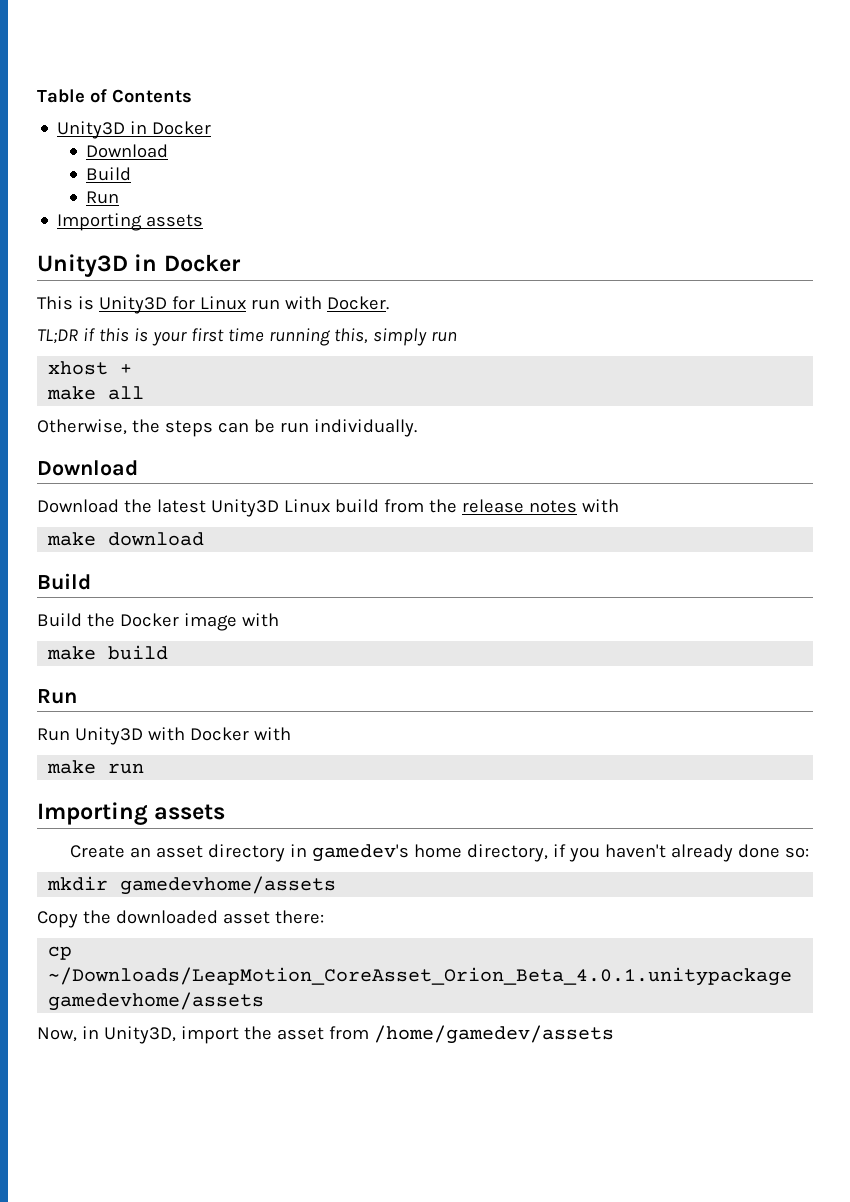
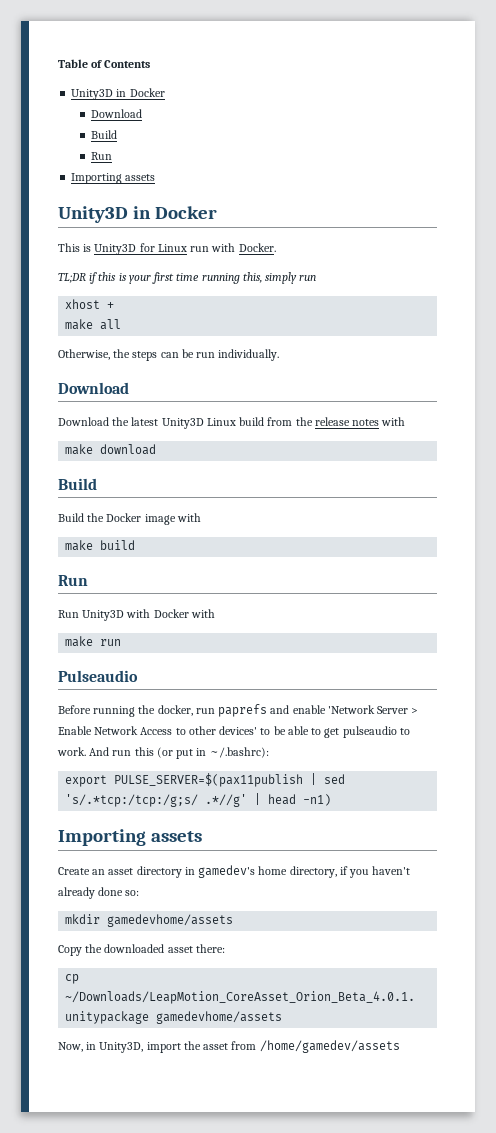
(145, 768) none -> [58,670,138,682] [58,704,419,717] [58,726,410,738] [57,747,269,759] [65,773,346,787] [65,793,332,807] // Pulseaudio // Before running the docker, run paprefs and enable 'Network Server > Enable Network Access to other devices' to be able to get pulseaudio to work. And run this (or put in ~/.bashrc): // export PULSE_SERVER=$(pax11publish | sed 's/.*tcp:/tcp:/g;s/ .*//g' | head -n1)

